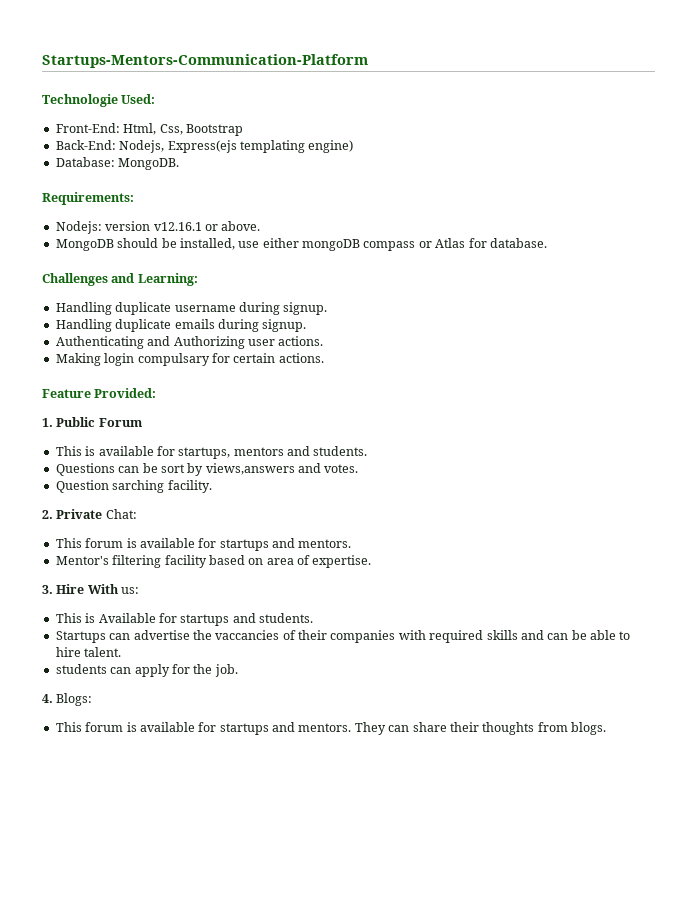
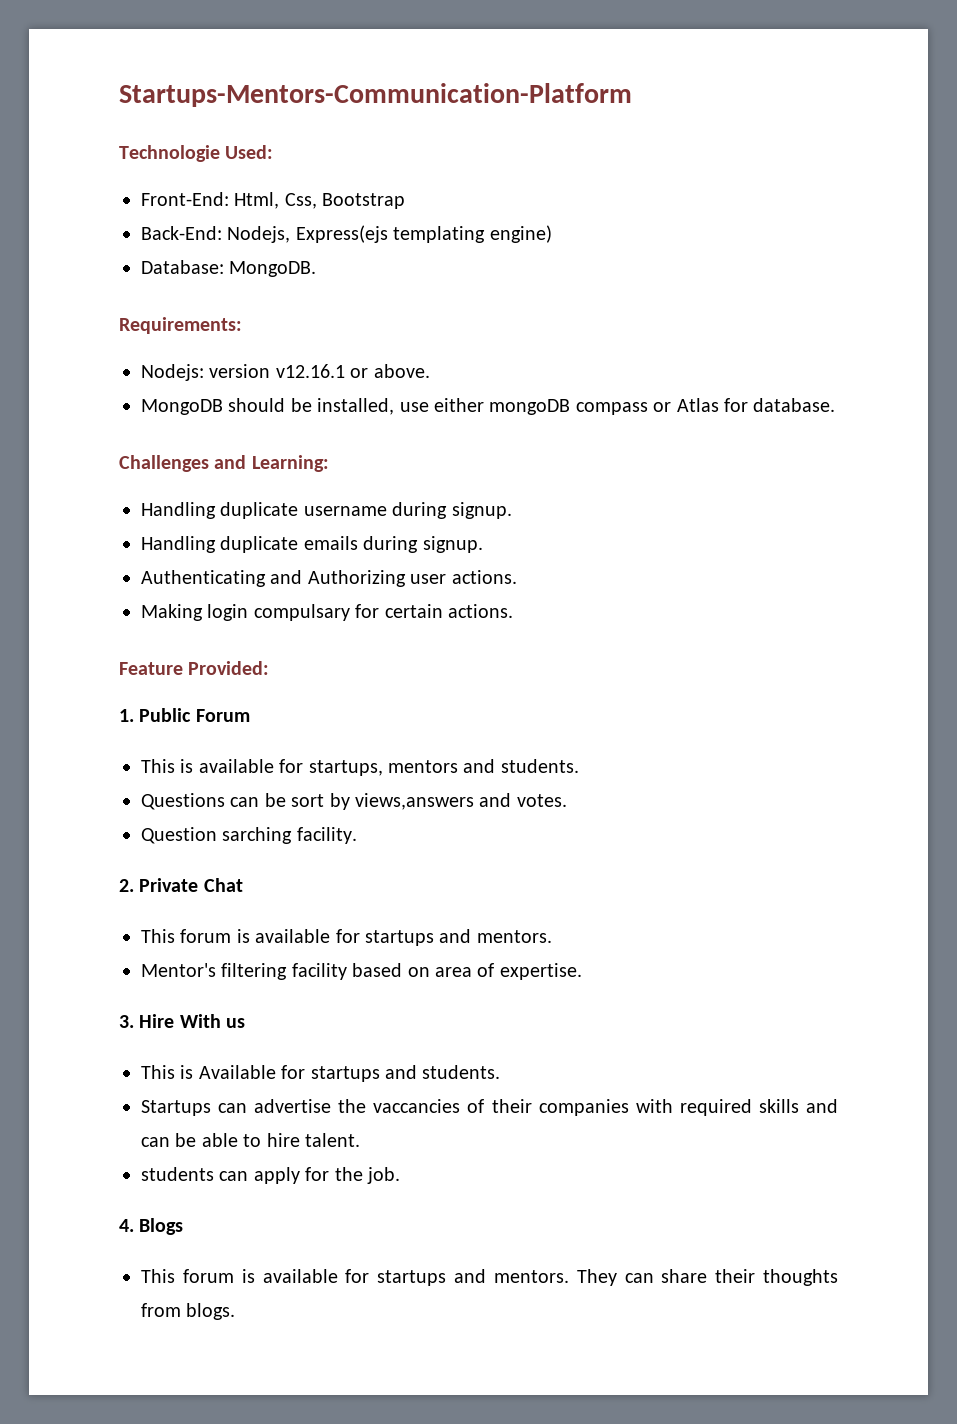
[105,509,137,519] Chat: -> [203,878,243,892] Chat
[121,587,140,594] us: -> [226,1018,246,1028] us
[56,693,93,706] Blogs: -> [139,1218,184,1235] Blogs

